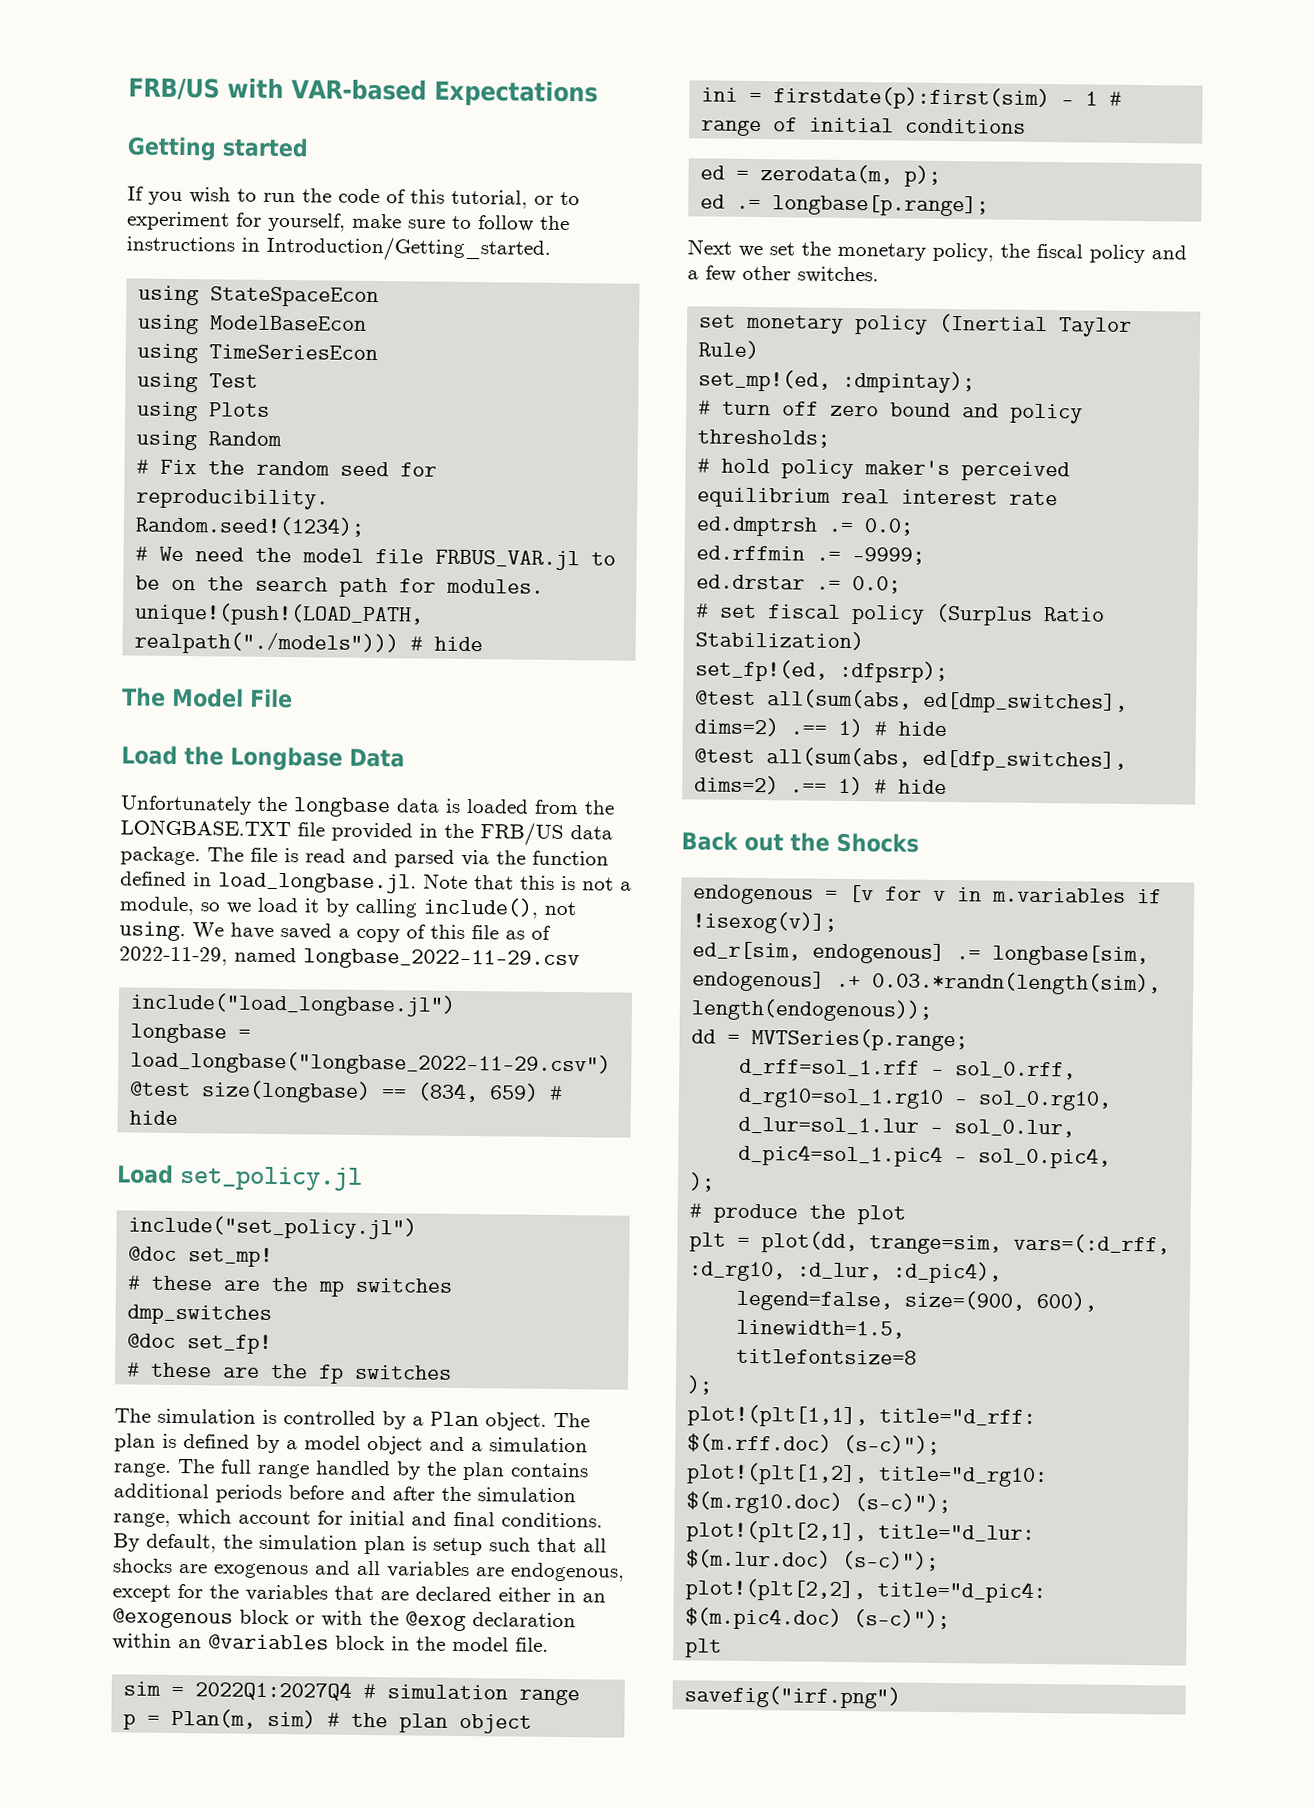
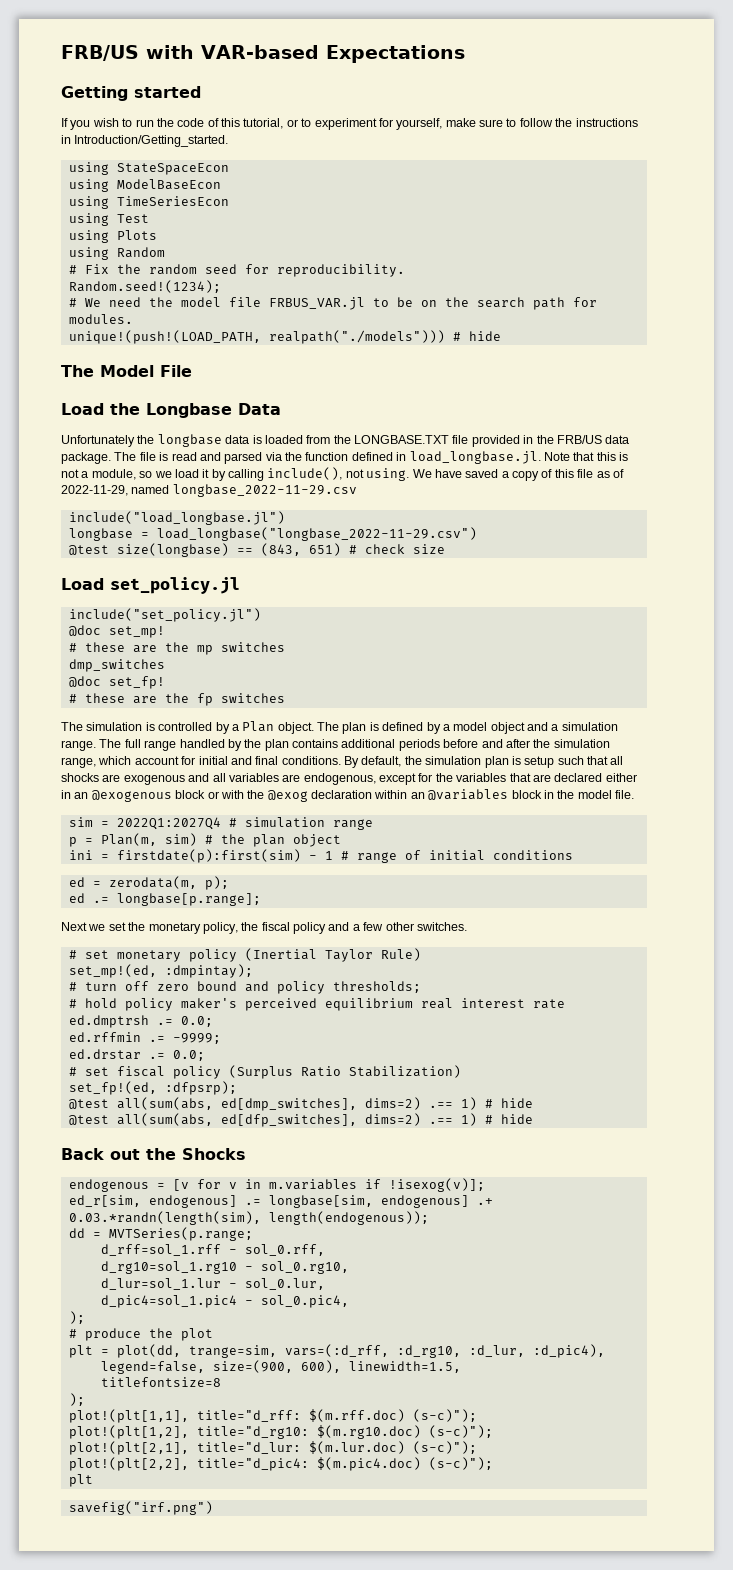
[417,1082,564,1103] [129,1110,179,1126] (834, 659) # hide -> [260,543,445,556] (843, 651) # check size
(879, 275) none -> [68,950,77,959] #

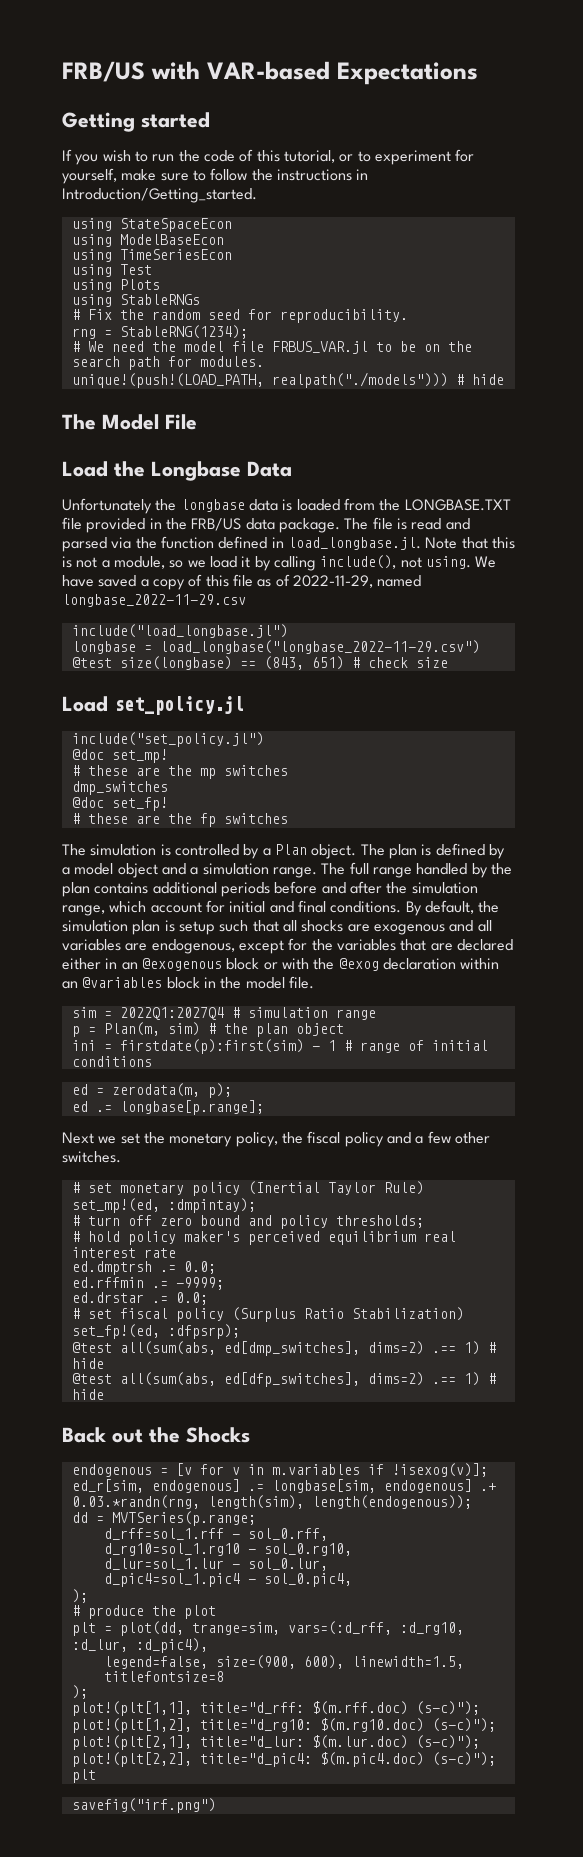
[116,247,165,258] Random -> [119,294,200,305] StableRNGs
[68,280,221,293] Random.seed!(1234); -> [71,325,248,339] rng = StableRNG(1234);
[68,1211,261,1225] 0.03.*randn(length(sim), -> [71,1495,304,1509] 0.03.*randn(rng, length(sim),

